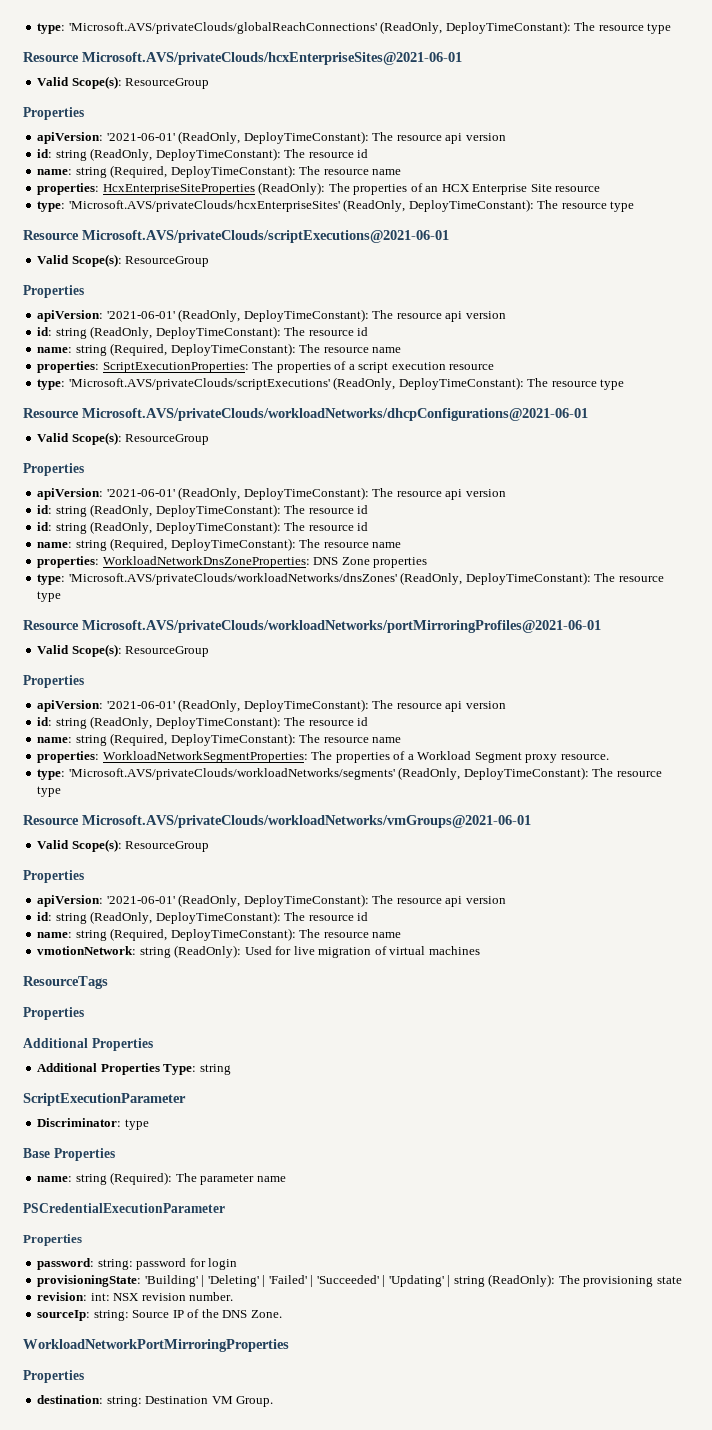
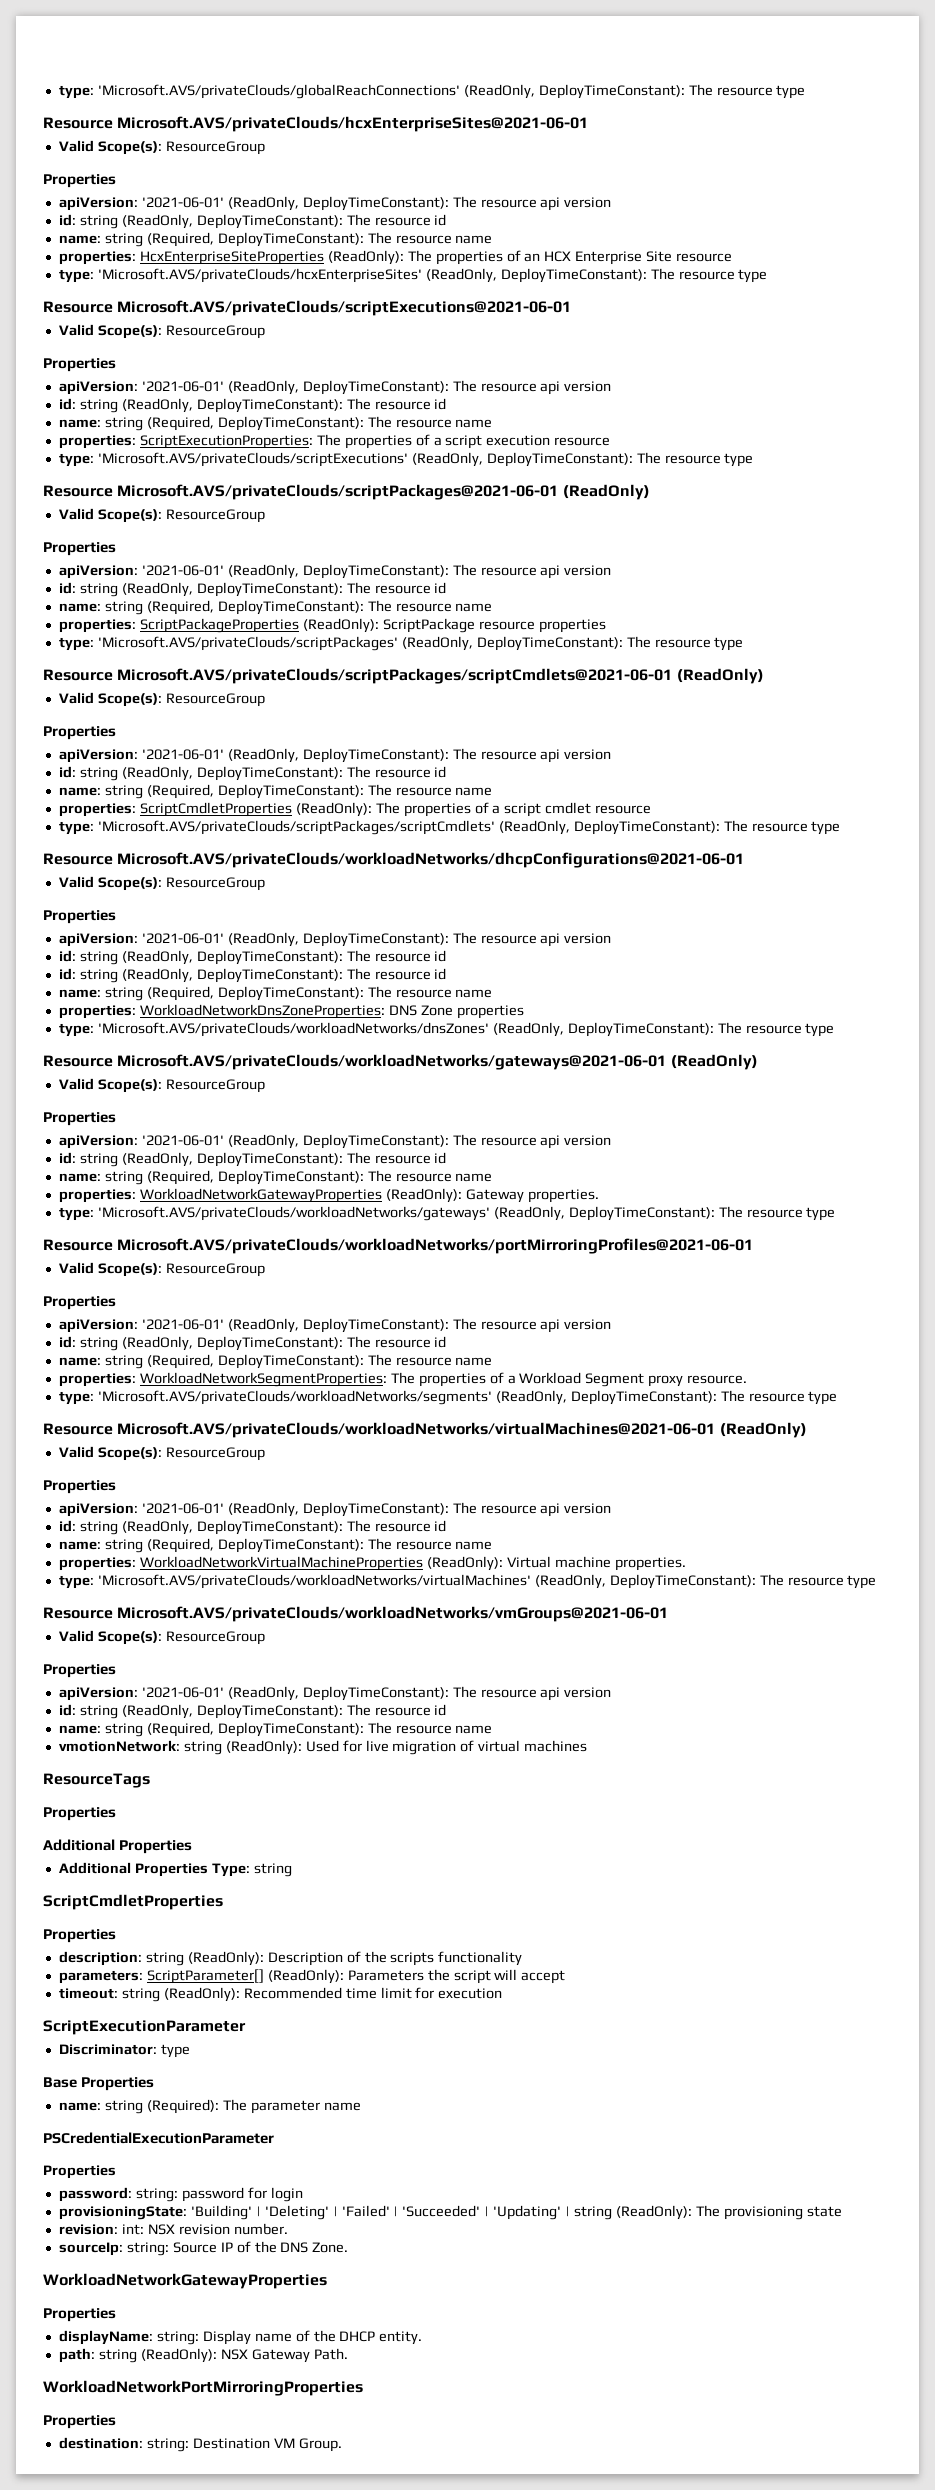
(625, 384) none -> [43,484,650,500] [58,508,265,523] [43,542,116,556] [58,564,612,579] [58,582,447,597] [58,600,493,615] [58,618,606,633] [58,636,744,651] [43,668,764,684] [58,692,265,707] [43,726,116,740] [58,748,612,763] [58,766,447,781] [58,784,493,799] [58,802,652,817] [58,820,841,835] // Resource Microsoft.AVS/privateClouds/scriptPackages@2021-06-01 (ReadOnly) // Valid Scope(s): ResourceGroup // Properties // apiVersion: '2021-06-01' (ReadOnly, DeployTimeConstant): The resource api version // id: string (ReadOnly, DeployTimeConstant): The resource id // name: string (Required, DeployTimeConstant): The resource name // properties: ScriptPackageProperties (ReadOnly): ScriptPackage resource properties // type: 'Microsoft.AVS/privateClouds/scriptPackages' (ReadOnly, DeployTimeConstant): The resource type // Resource Microsoft.AVS/privateClouds/scriptPackages/scriptCmdlets@2021-06-01 (ReadOnly) // Valid Scope(s): ResourceGroup // Properties // apiVersion: '2021-06-01' (ReadOnly, DeployTimeConstant): The resource api version // id: string (ReadOnly, DeployTimeConstant): The resource id // name: string (Required, DeployTimeConstant): The resource name // properties: ScriptCmdletProperties (ReadOnly): The properties of a script cmdlet resource // type: 'Microsoft.AVS/privateClouds/scriptPackages/scriptCmdlets' (ReadOnly, DeployTimeConstant): The resource type
(62, 596) none -> [43,1054,758,1070] [58,1078,265,1093] [43,1112,116,1126] [58,1134,612,1149] [58,1152,447,1167] [58,1170,493,1185] [58,1188,599,1203] [58,1206,836,1221] // Resource Microsoft.AVS/privateClouds/workloadNetworks/gateways@2021-06-01 (ReadOnly) // Valid Scope(s): ResourceGroup // Properties // apiVersion: '2021-06-01' (ReadOnly, DeployTimeConstant): The resource api version // id: string (ReadOnly, DeployTimeConstant): The resource id // name: string (Required, DeployTimeConstant): The resource name // properties: WorkloadNetworkGatewayProperties (ReadOnly): Gateway properties. // type: 'Microsoft.AVS/privateClouds/workloadNetworks/gateways' (ReadOnly, DeployTimeConstant): The resource type
(62, 791) none -> [43,1422,807,1438] [58,1446,265,1461] [43,1480,116,1494] [58,1502,612,1517] [58,1520,447,1535] [58,1538,493,1553] [58,1556,686,1571] [58,1574,877,1589] // Resource Microsoft.AVS/privateClouds/workloadNetworks/virtualMachines@2021-06-01 (ReadOnly) // Valid Scope(s): ResourceGroup // Properties // apiVersion: '2021-06-01' (ReadOnly, DeployTimeConstant): The resource api version // id: string (ReadOnly, DeployTimeConstant): The resource id // name: string (Required, DeployTimeConstant): The resource name // properties: WorkloadNetworkVirtualMachineProperties (ReadOnly): Virtual machine properties. // type: 'Microsoft.AVS/privateClouds/workloadNetworks/virtualMachines' (ReadOnly, DeployTimeConstant): The resource type
(231, 1069) none -> [43,1894,223,1910] [43,1929,116,1943] [58,1951,523,1966] [58,1969,566,1984] [58,1987,503,2002] // ScriptCmdletProperties // Properties // description: string (ReadOnly): Description of the scripts functionality // parameters: ScriptParameter[] (ReadOnly): Parameters the script will accept // timeout: string (ReadOnly): Recommended time limit for execution
(282, 1314) none -> [43,2273,327,2289] [43,2308,116,2322] [58,2330,423,2345] [58,2348,348,2363] // WorkloadNetworkGatewayProperties // Properties // displayName: string: Display name of the DHCP entity. // path: string (ReadOnly): NSX Gateway Path.

